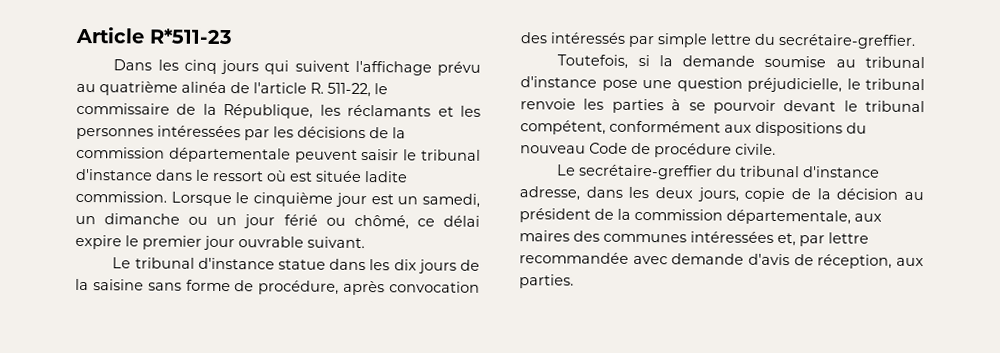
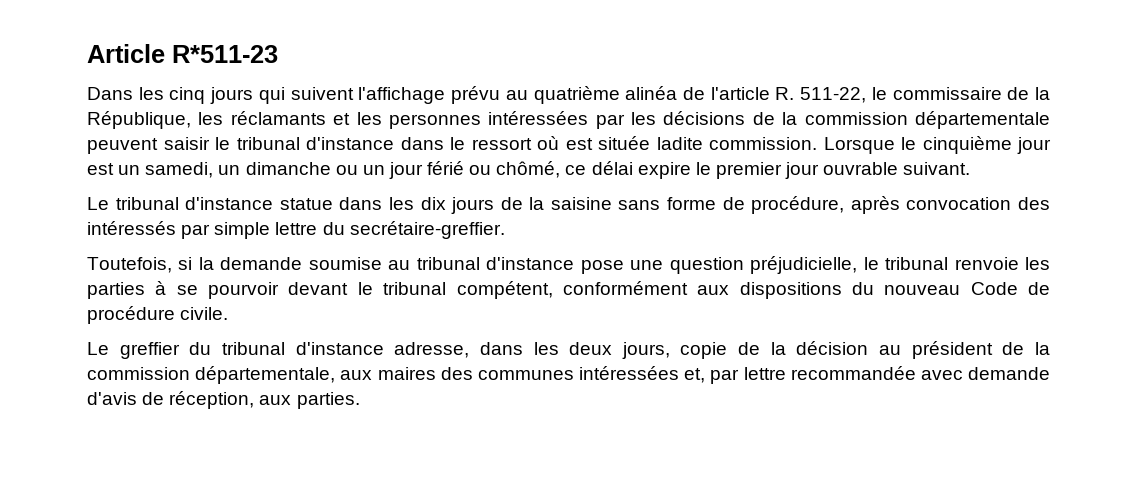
[578,164,714,180] secrétaire-greffier -> [119,342,180,359] greffier

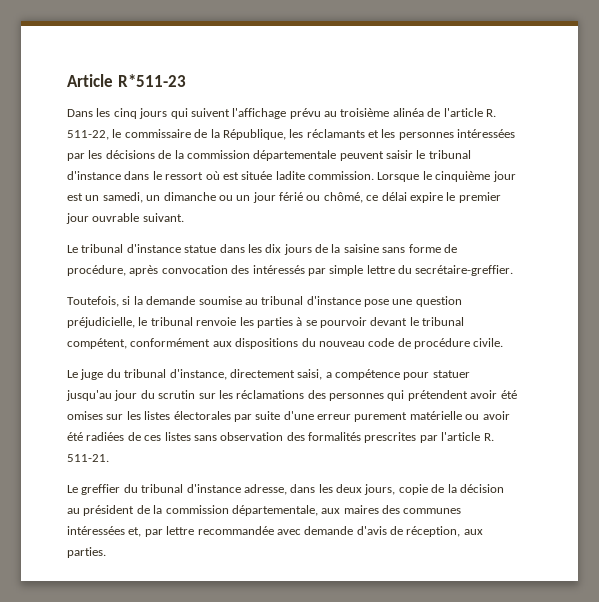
[533,86,620,104] quatrième -> [340,108,390,117] troisième
[970,282,1018,295] Code -> [368,338,395,347] code
(229, 313) none -> [67,369,470,380] [66,390,517,401] [67,411,510,422] [67,432,494,443] [67,454,109,462] // Le juge du tribunal d'instance, directement saisi, a compétence pour statuer jusqu'au jour du scrutin sur les réclamations des personnes qui prétendent avoir été omises sur les listes électorales par suite d'une erreur purement matérielle ou avoir été radiées de ces listes sans observation des formalités prescrites par l'article R. 511-21.

